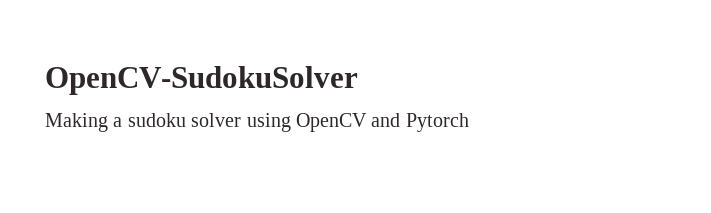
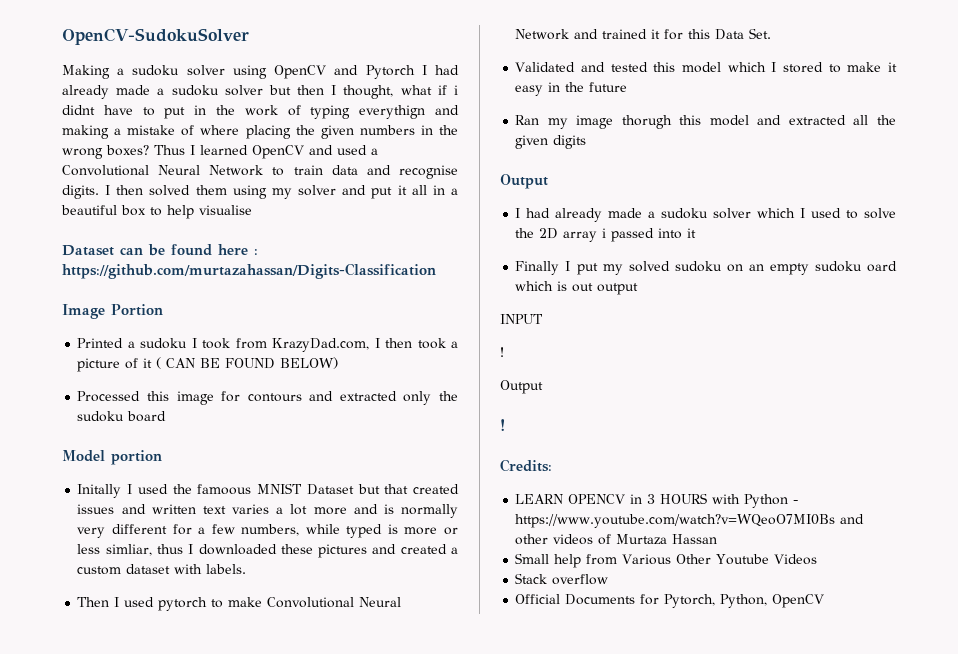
(469, 122) none -> [421,65,459,75] [62,85,459,99] [62,105,460,119] [62,125,459,139] [62,145,378,159] [62,165,459,179] [62,185,458,199] [61,205,252,219] [62,244,258,256] [62,263,436,279] [62,304,163,319] [77,338,458,352] [77,357,339,372] [77,391,458,405] [77,411,167,422] [62,450,162,465] [77,483,460,498] [77,504,459,518] [77,524,458,538] [77,544,458,558] [77,564,247,575] [77,597,402,611] [515,28,772,40] [515,62,897,73] [515,82,628,96] [515,115,896,129] [515,135,587,149] [500,174,548,189] [515,208,896,222] [515,228,697,242] [515,261,897,275] [515,281,639,295] [500,314,543,324] [500,347,504,357] [500,380,543,394] [500,419,505,431] [500,459,552,472] [515,493,799,508] [515,514,865,528] [515,534,718,545] [515,553,818,568] [515,573,609,585] [515,594,825,608] I had already made a sudoku solver but then I thought, what if i didnt have to put in the work of typing everythign and making a mistake of where placing the given numbers in the wrong boxes? Thus I learned OpenCV and used a Convolutional Neural Network to train data and recognise digits. I then solved them using my solver and put it all in a beautiful box to help visualise // Dataset can be found here : https://github.com/murtazahassan/Digits-Classification // Image Portion // Printed a sudoku I took from KrazyDad.com, I then took a picture of it ( CAN BE FOUND BELOW) // Processed this image for contours and extracted only the sudoku board // Model portion // Initally I used the famoous MNIST Dataset but that created issues and written text varies a lot more and is normally very different for a few numbers, while typed is more or less simliar, thus I downloaded these pictures and created a custom dataset with labels. // Then I used pytorch to make Convolutional Neural Network and trained it for this Data Set. // Validated and tested this model which I stored to make it easy in the future // Ran my image thorugh this model and extracted all the given digits // Output // I had already made a sudoku solver which I used to solve the 2D array i passed into it // Finally I put my solved sudoku on an empty sudoku oard which is out output // INPUT // ! // Output // ! // Credits: // LEARN OPENCV in 3 HOURS with Python - https://www.youtube.com/watch?v=WQeoO7MI0Bs and other videos of Murtaza Hassan // Small help from Various Other Youtube Videos // Stack overflow // Official Documents for Pytorch, Python, OpenCV

